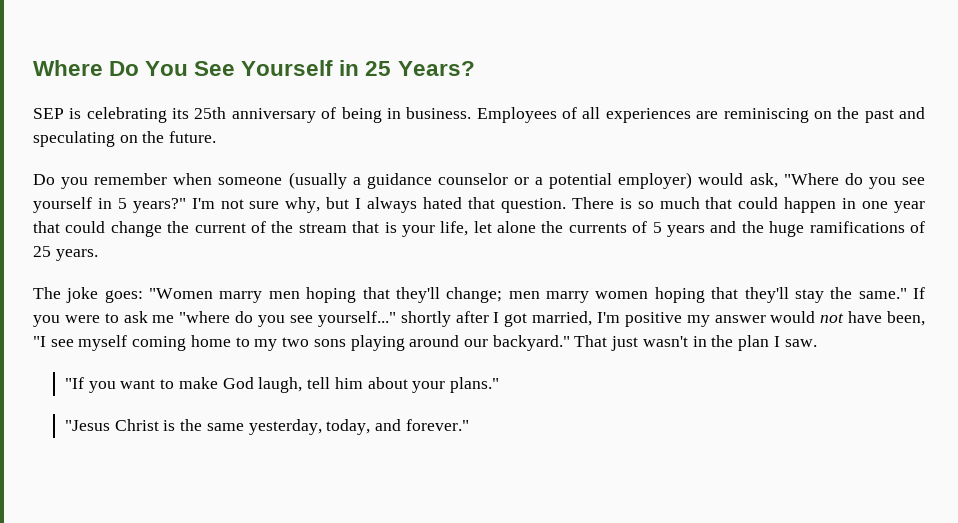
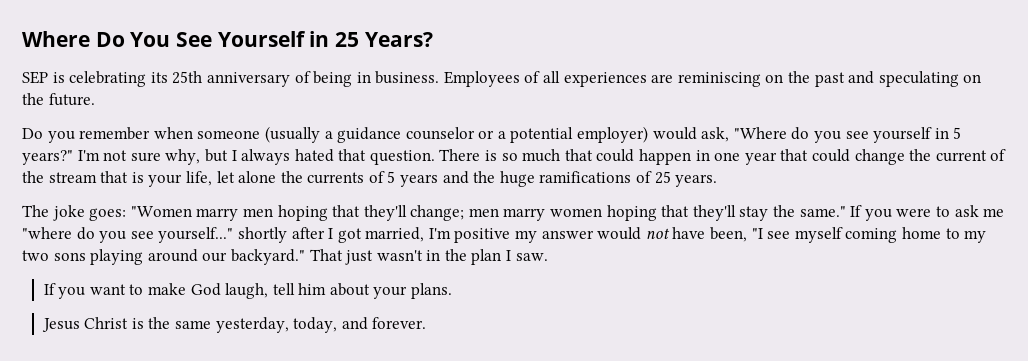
[64,377,84,389] "If -> [43,283,56,295] If
[449,377,499,393] [64,420,110,431] plans." // "Jesus -> [411,283,453,299] [41,318,80,332] plans. // Jesus
[405,419,469,431] forever." -> [372,317,427,329] forever.

